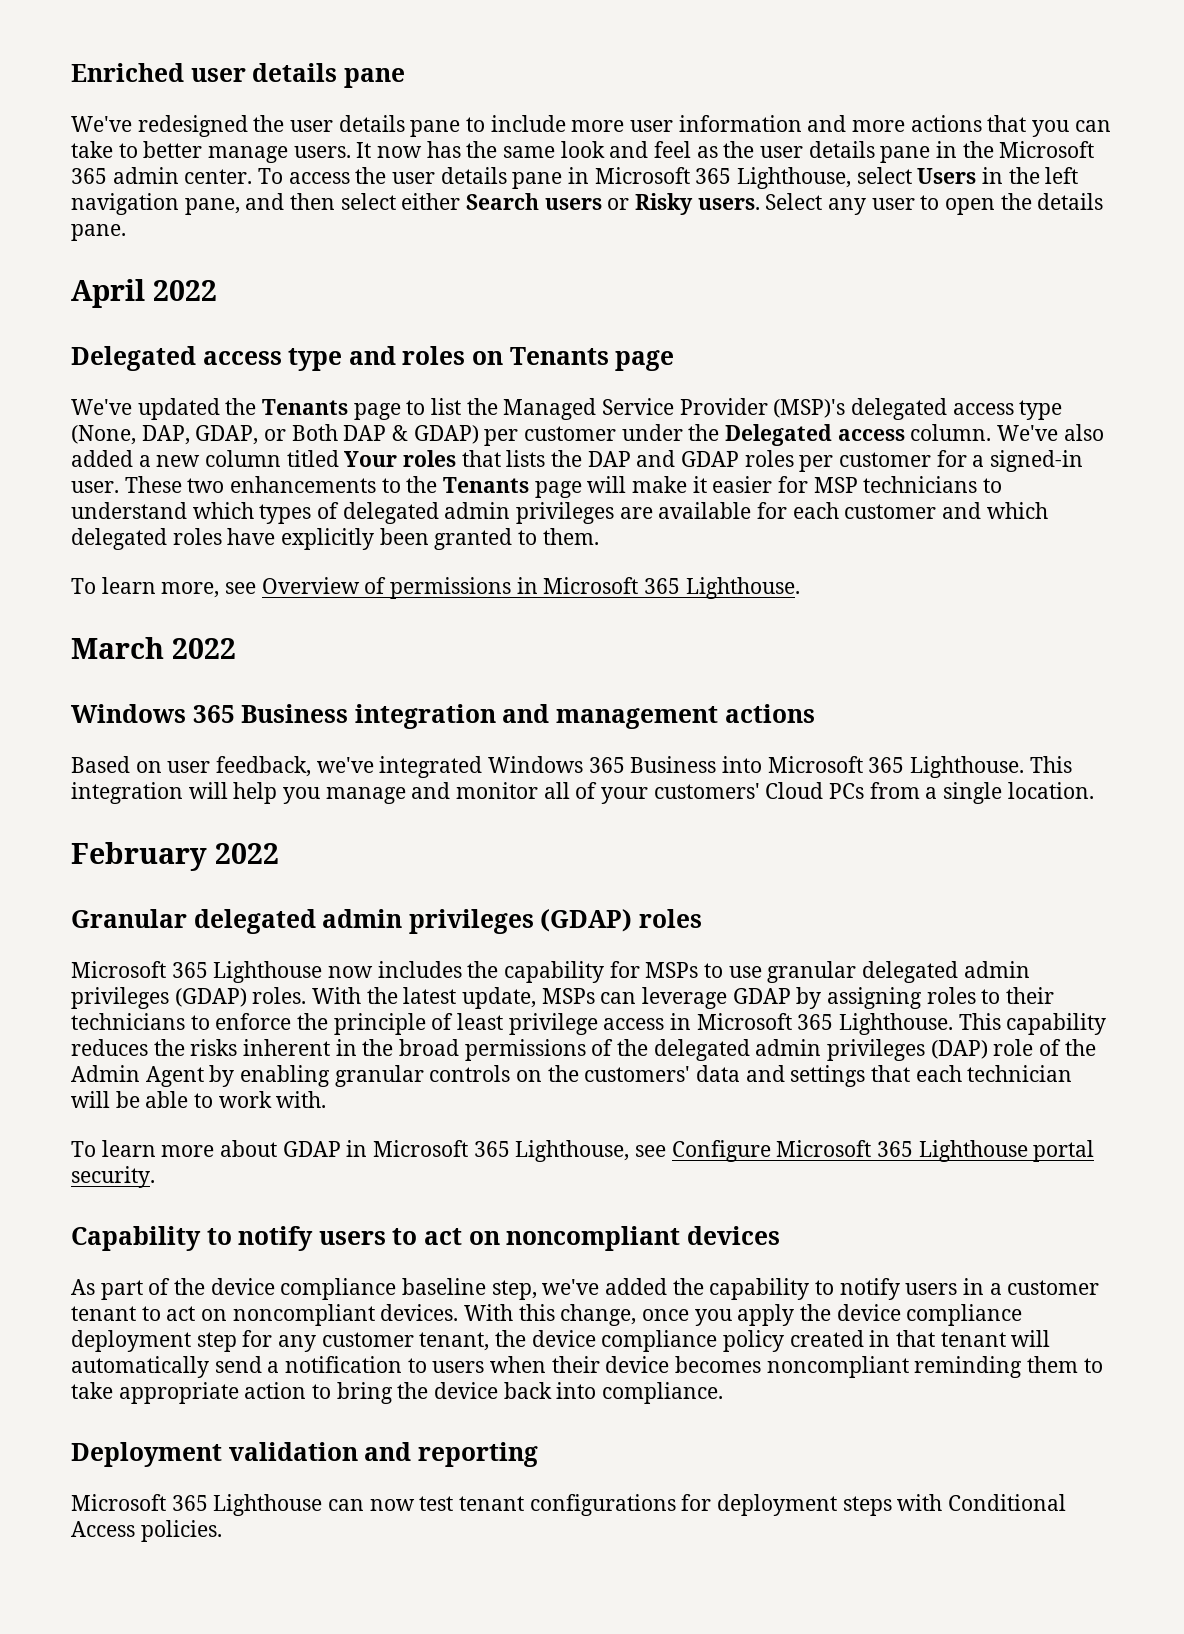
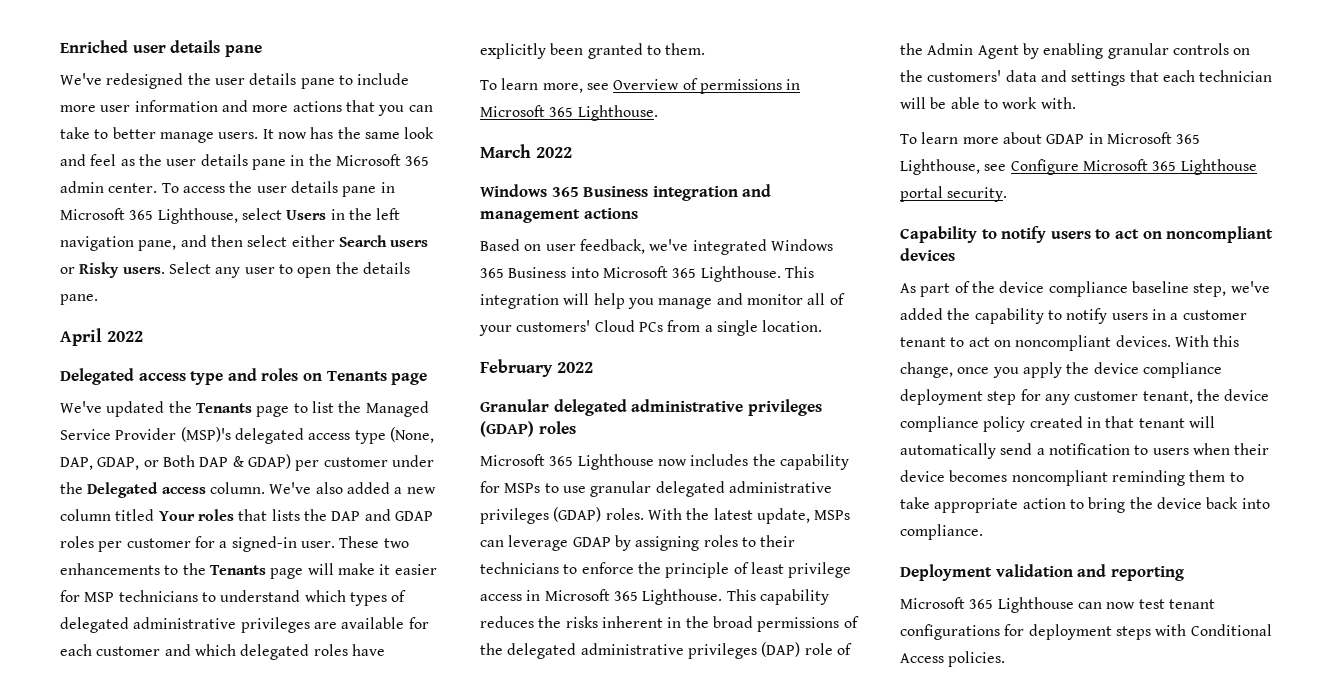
[444,502,511,519] admin -> [133,617,237,629] administrative
[322,909,403,928] admin -> [631,399,744,412] administrative
[963,961,1030,978] admin -> [728,481,832,493] administrative
[755,1039,822,1056] admin -> [580,643,684,655] administrative

